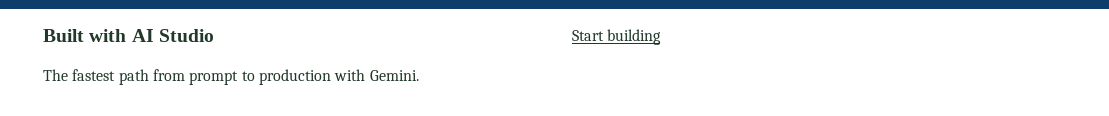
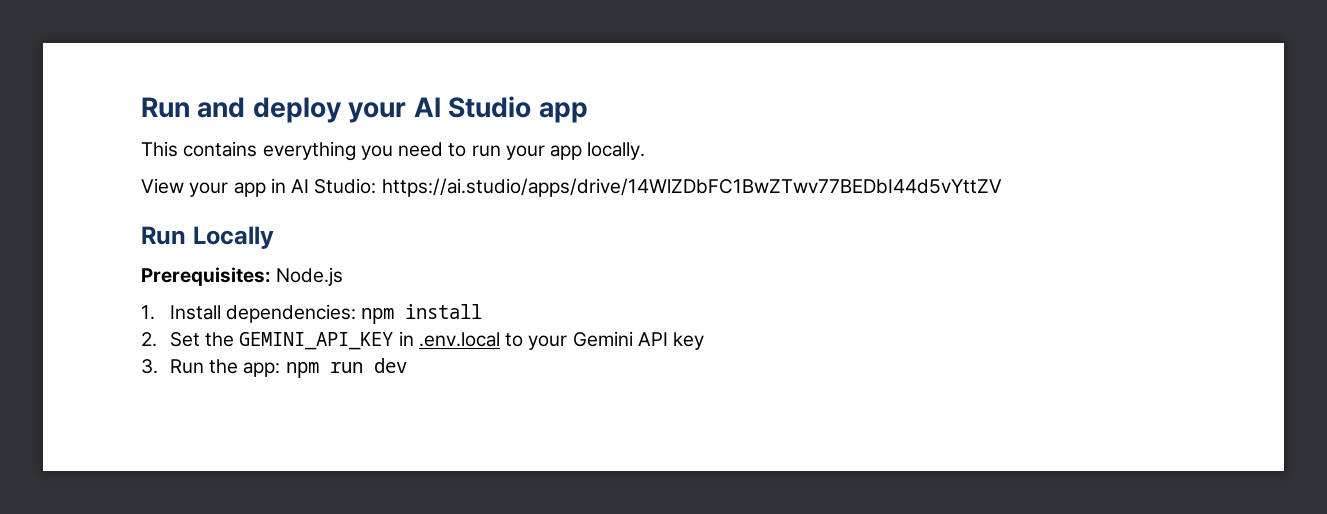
[43,29,214,42] [43,69,419,85] [572,29,662,45] Built with AI Studio // The fastest path from prompt to production with Gemini. // Start building -> [141,96,588,123] [141,141,646,161] [141,178,1002,197] [141,226,274,249] [141,267,344,286] [141,304,483,324] [141,331,705,350] [141,358,407,378] Run and deploy your AI Studio app // This contains everything you need to run your app locally. // View your app in AI Studio: https://ai.studio/apps/drive/14WlZDbFC1BwZTwv77BEDbI44d5vYttZV // Run Locally // Prerequisites: Node.js // 1. Install dependencies: npm install // 2. Set the GEMINI_API_KEY in .env.local to your Gemini API key // 3. Run the app: npm run dev

